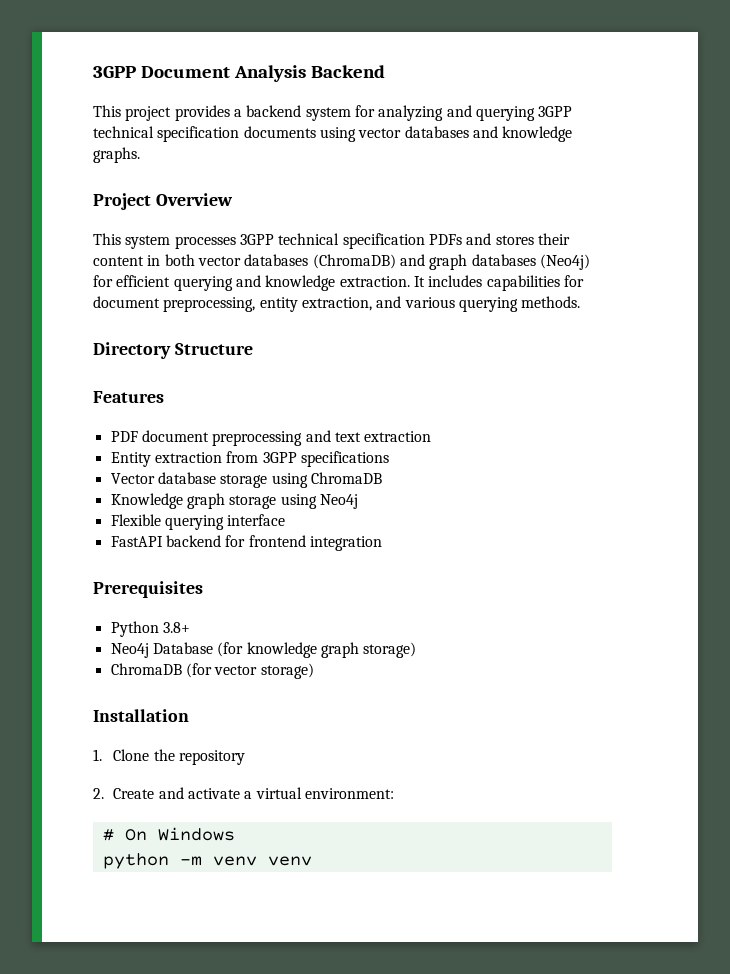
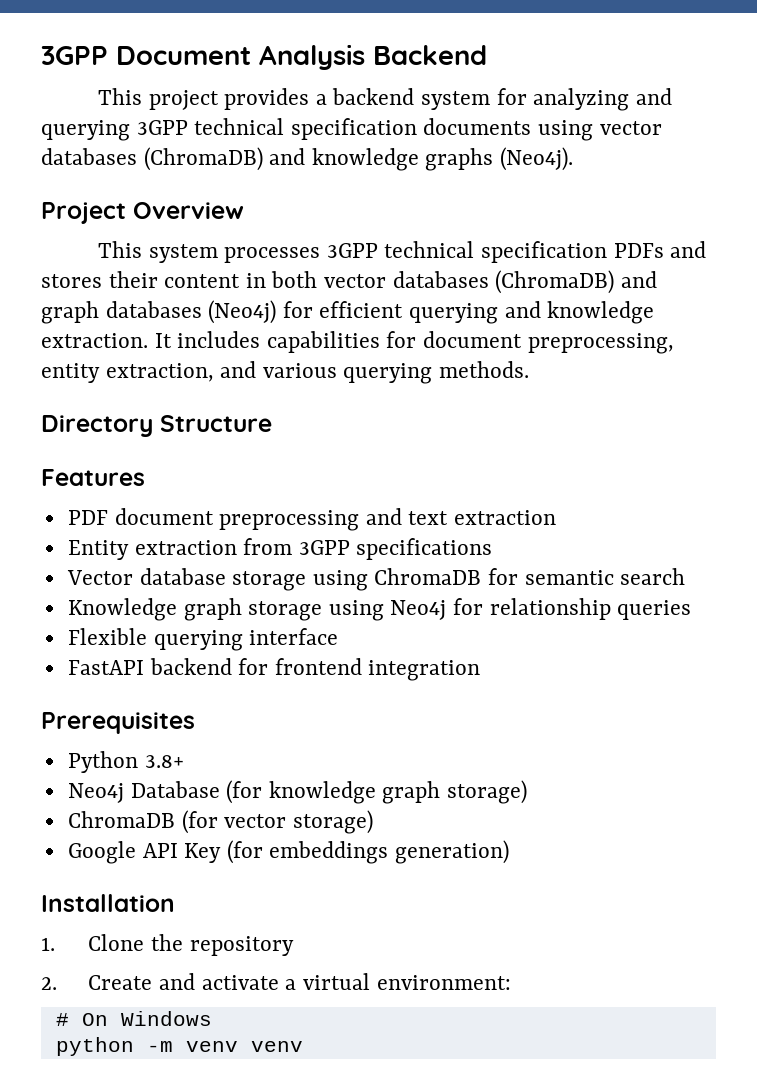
[472,126,573,142] [93,147,140,163] and knowledge graphs. -> [143,147,574,171] (ChromaDB) and knowledge graphs (Neo4j).
(382, 478) none -> [488,568,686,585] for semantic search
(358, 501) none -> [453,598,692,620] for relationship queries
(314, 671) none -> [67,840,510,864] // Google API Key (for embeddings generation)

